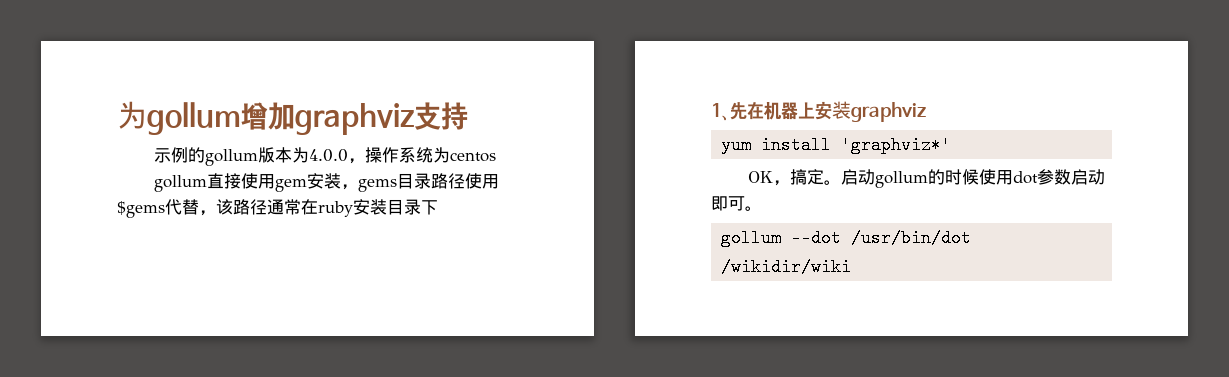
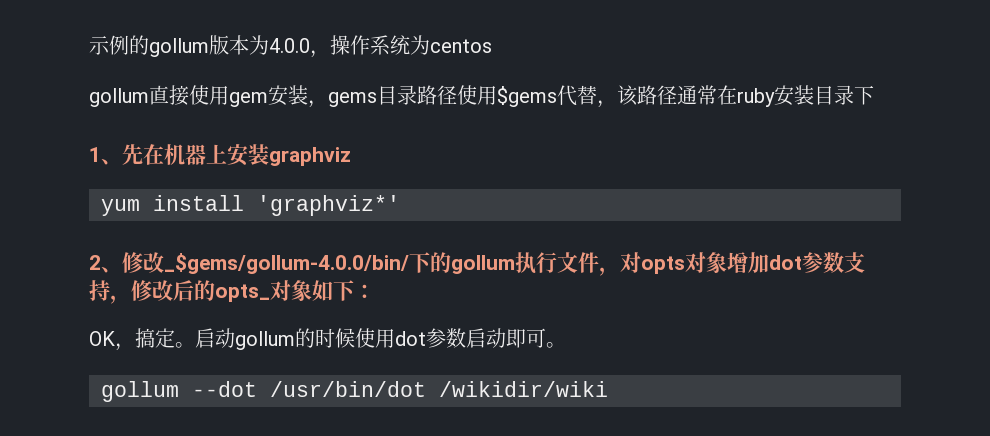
[117,101,468,135] 为gollum增加graphviz支持 // -> (89, 45) none
(952, 145) none -> [89,252,865,276] [89,280,375,304] // 2、修改_$gems/gollum-4.0.0/bin/下的gollum执行文件，对opts对象增加dot参数支持，修改后的opts_对象如下：

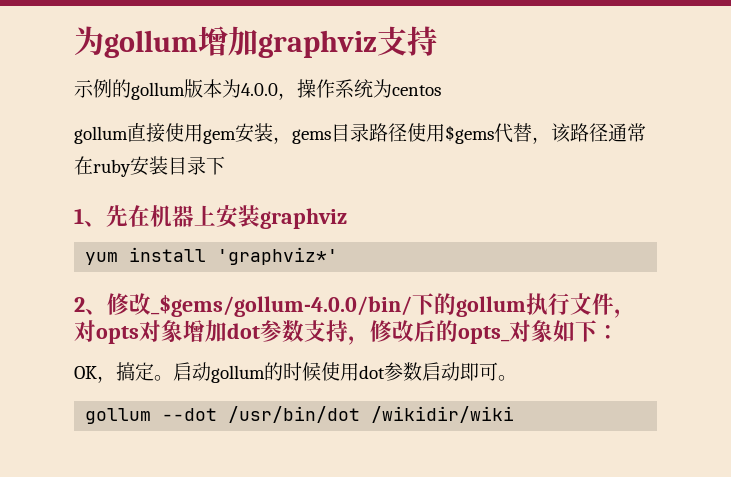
(89, 45) none -> [74,26,437,58] 为gollum增加graphviz支持 //

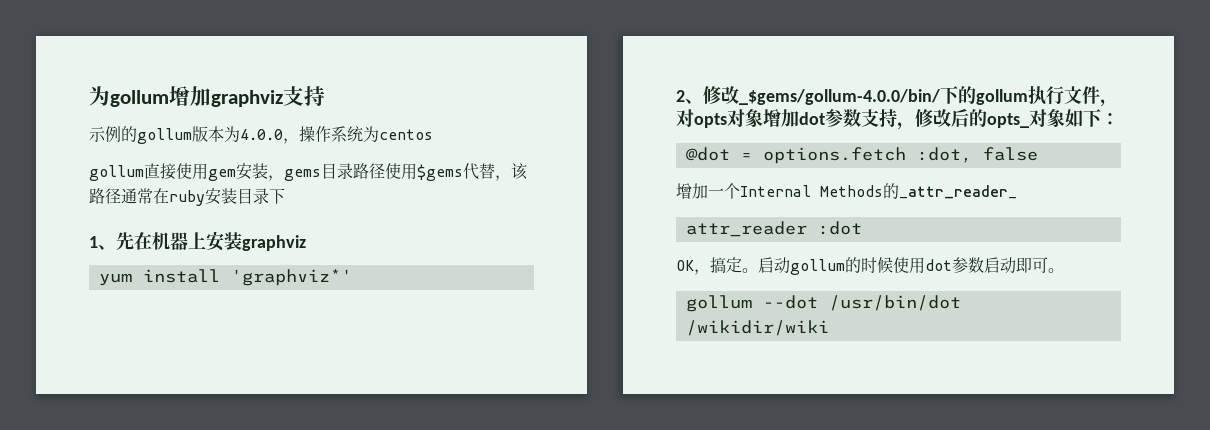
(619, 332) none -> [685,147,1038,164] [676,183,1017,199] [685,221,862,237] // @dot = options.fetch :dot, false // 增加一个Internal Methods的_attr_reader_ // attr_reader :dot

